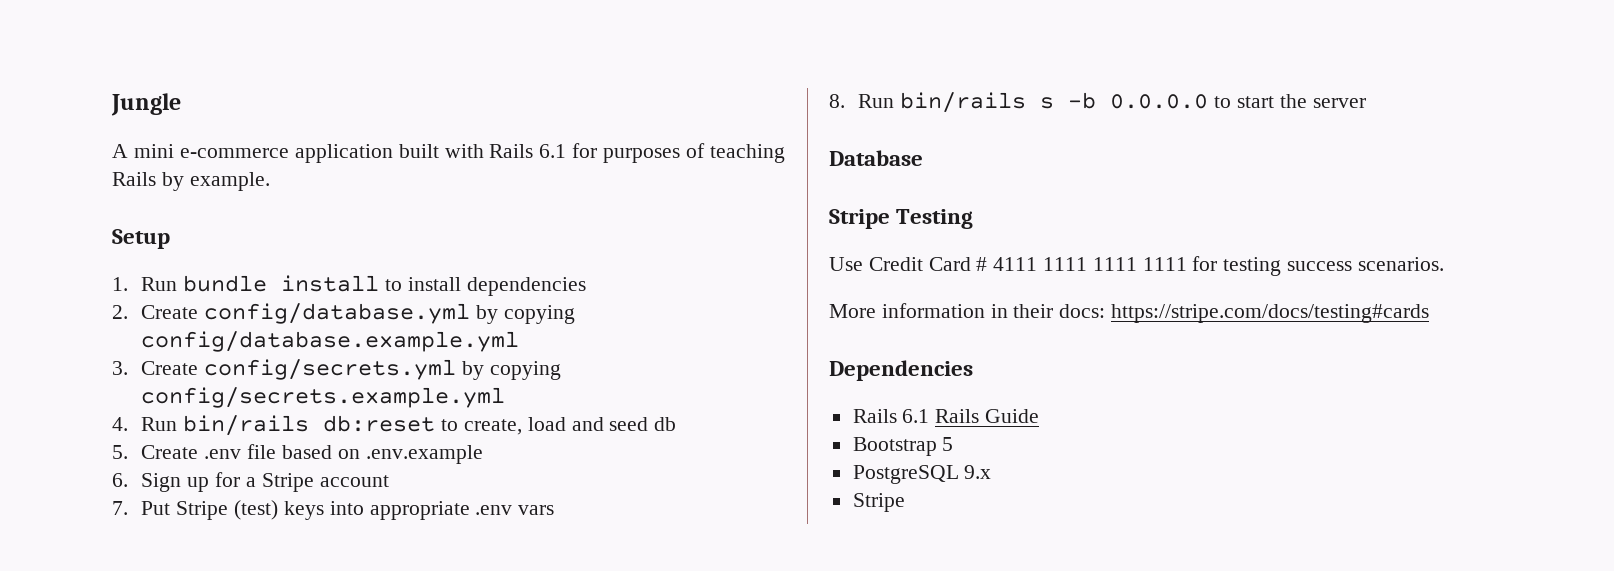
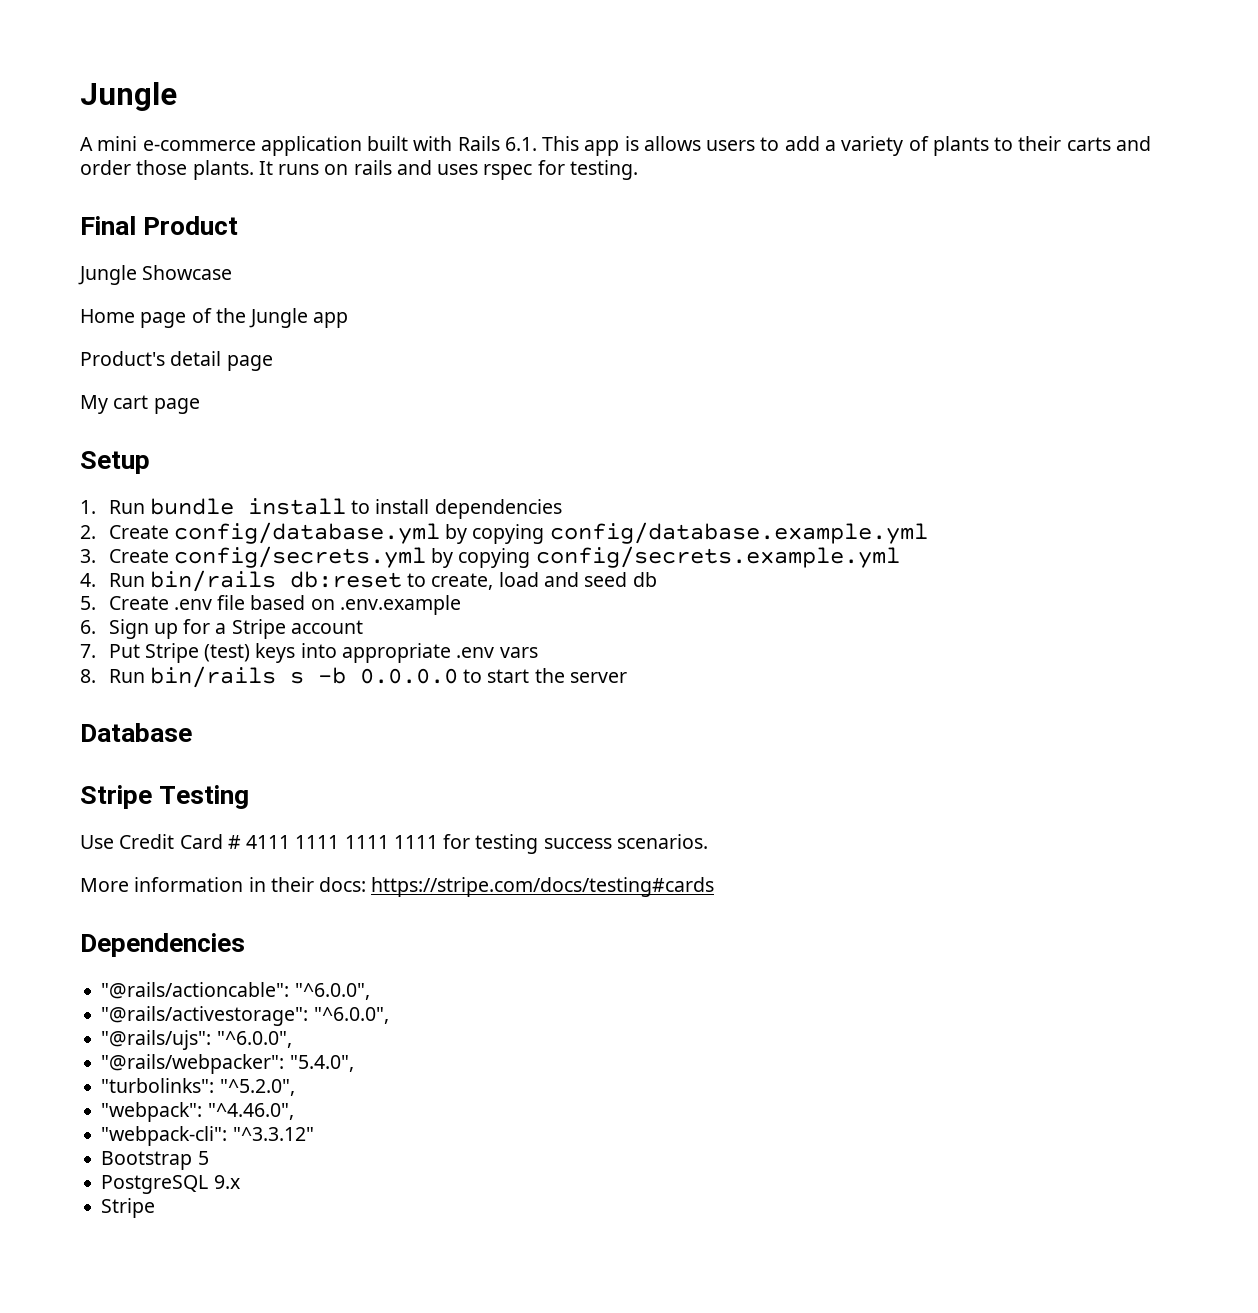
[539,143,786,163] [112,172,270,191] 6.1 for purposes of teaching Rails by example. -> [504,136,1151,156] [80,160,638,180] [80,216,239,235] [78,265,233,285] [80,308,349,328] [80,351,273,371] [80,395,200,414] 6.1. This app is allows users to add a variety of plants to their carts and order those plants. It runs on rails and uses rspec for testing. // Final Product // Jungle Showcase // Home page of the Jungle app // Product's detail page // My cart page
[852,409,1040,423] Rails 6.1 Rails Guide -> [101,982,370,1000] [101,1006,389,1026] [101,1030,292,1050] [101,1054,354,1074] [101,1078,295,1096] [101,1102,294,1122] [101,1126,314,1146] "@rails/actioncable": "^6.0.0", // "@rails/activestorage": "^6.0.0", // "@rails/ujs": "^6.0.0", // "@rails/webpacker": "5.4.0", // "turbolinks": "^5.2.0", // "webpack": "^4.46.0", // "webpack-cli": "^3.3.12"

